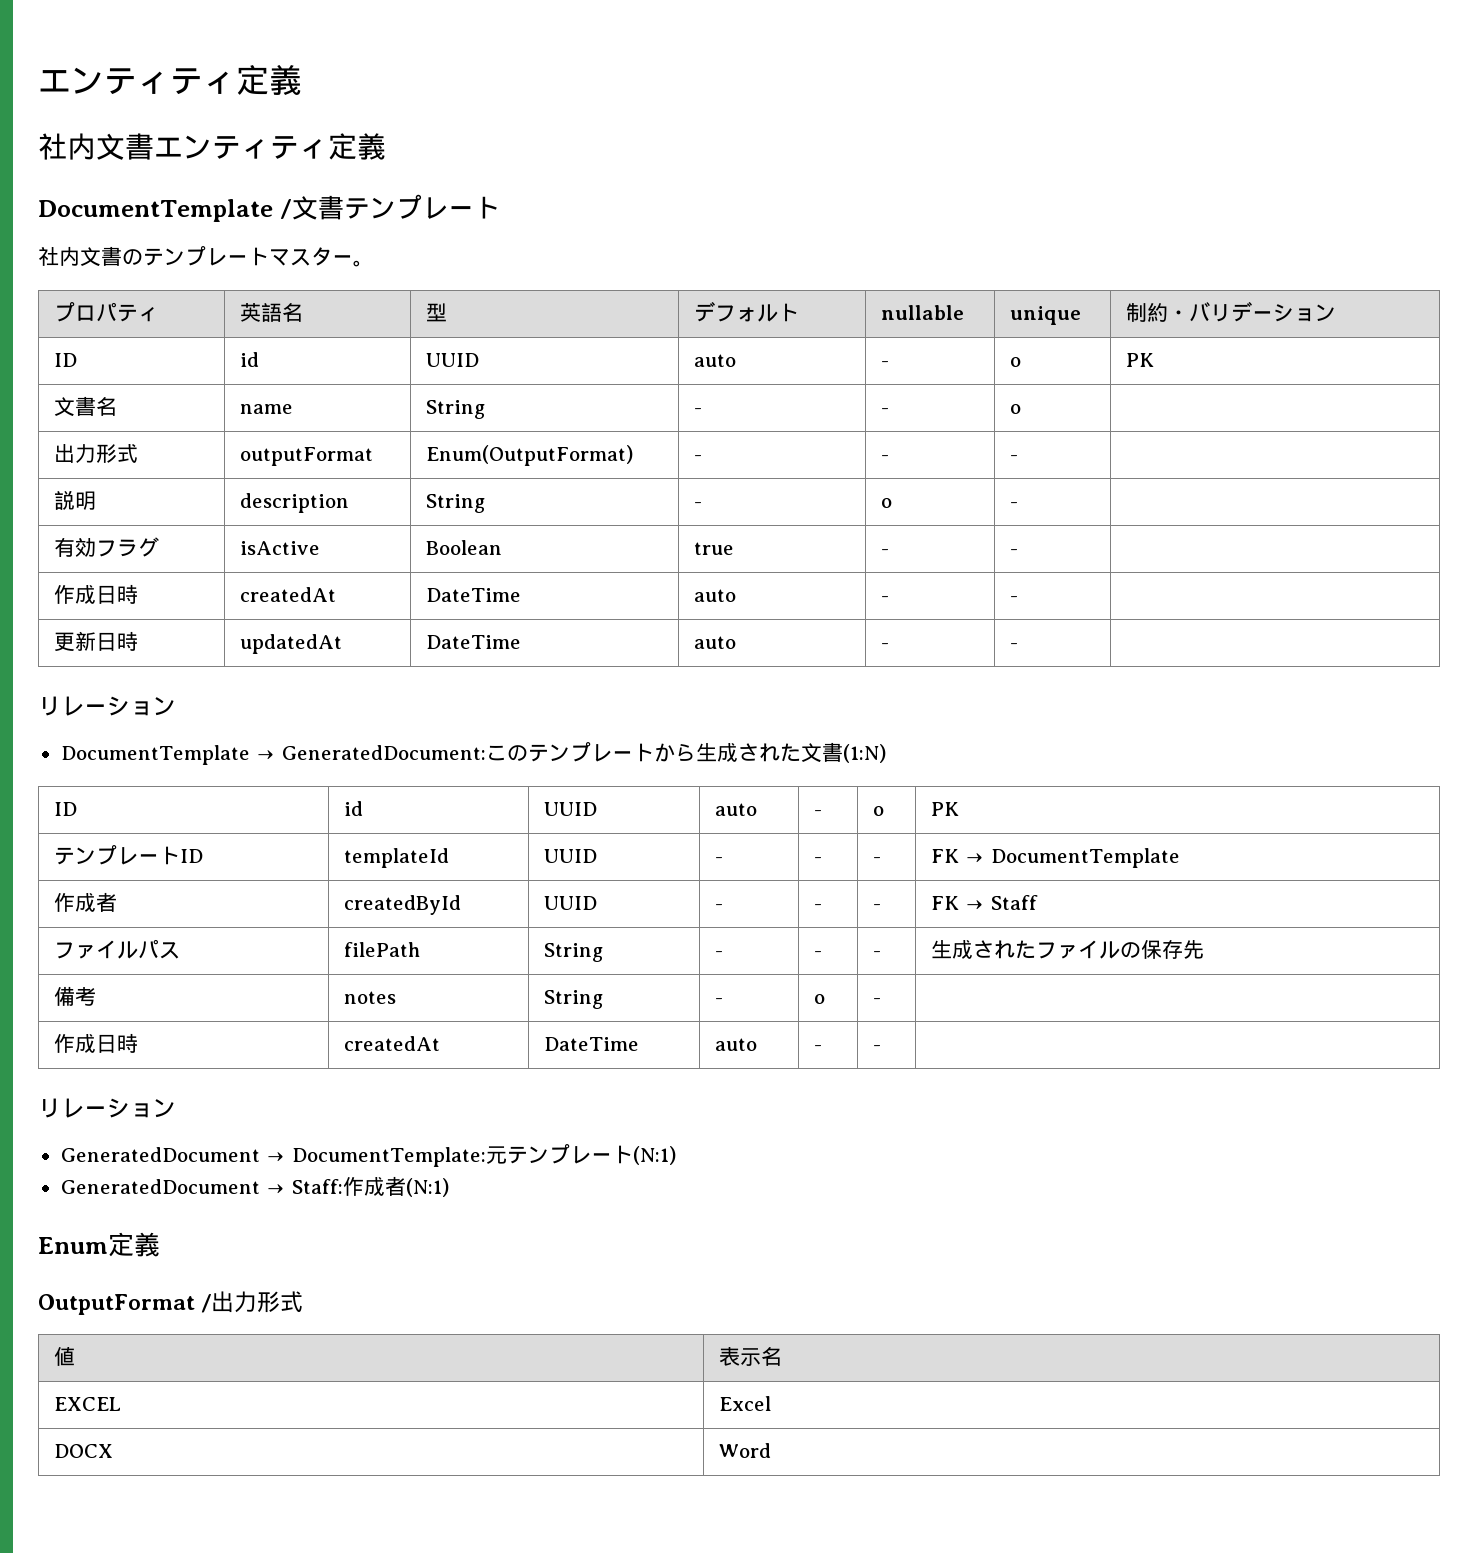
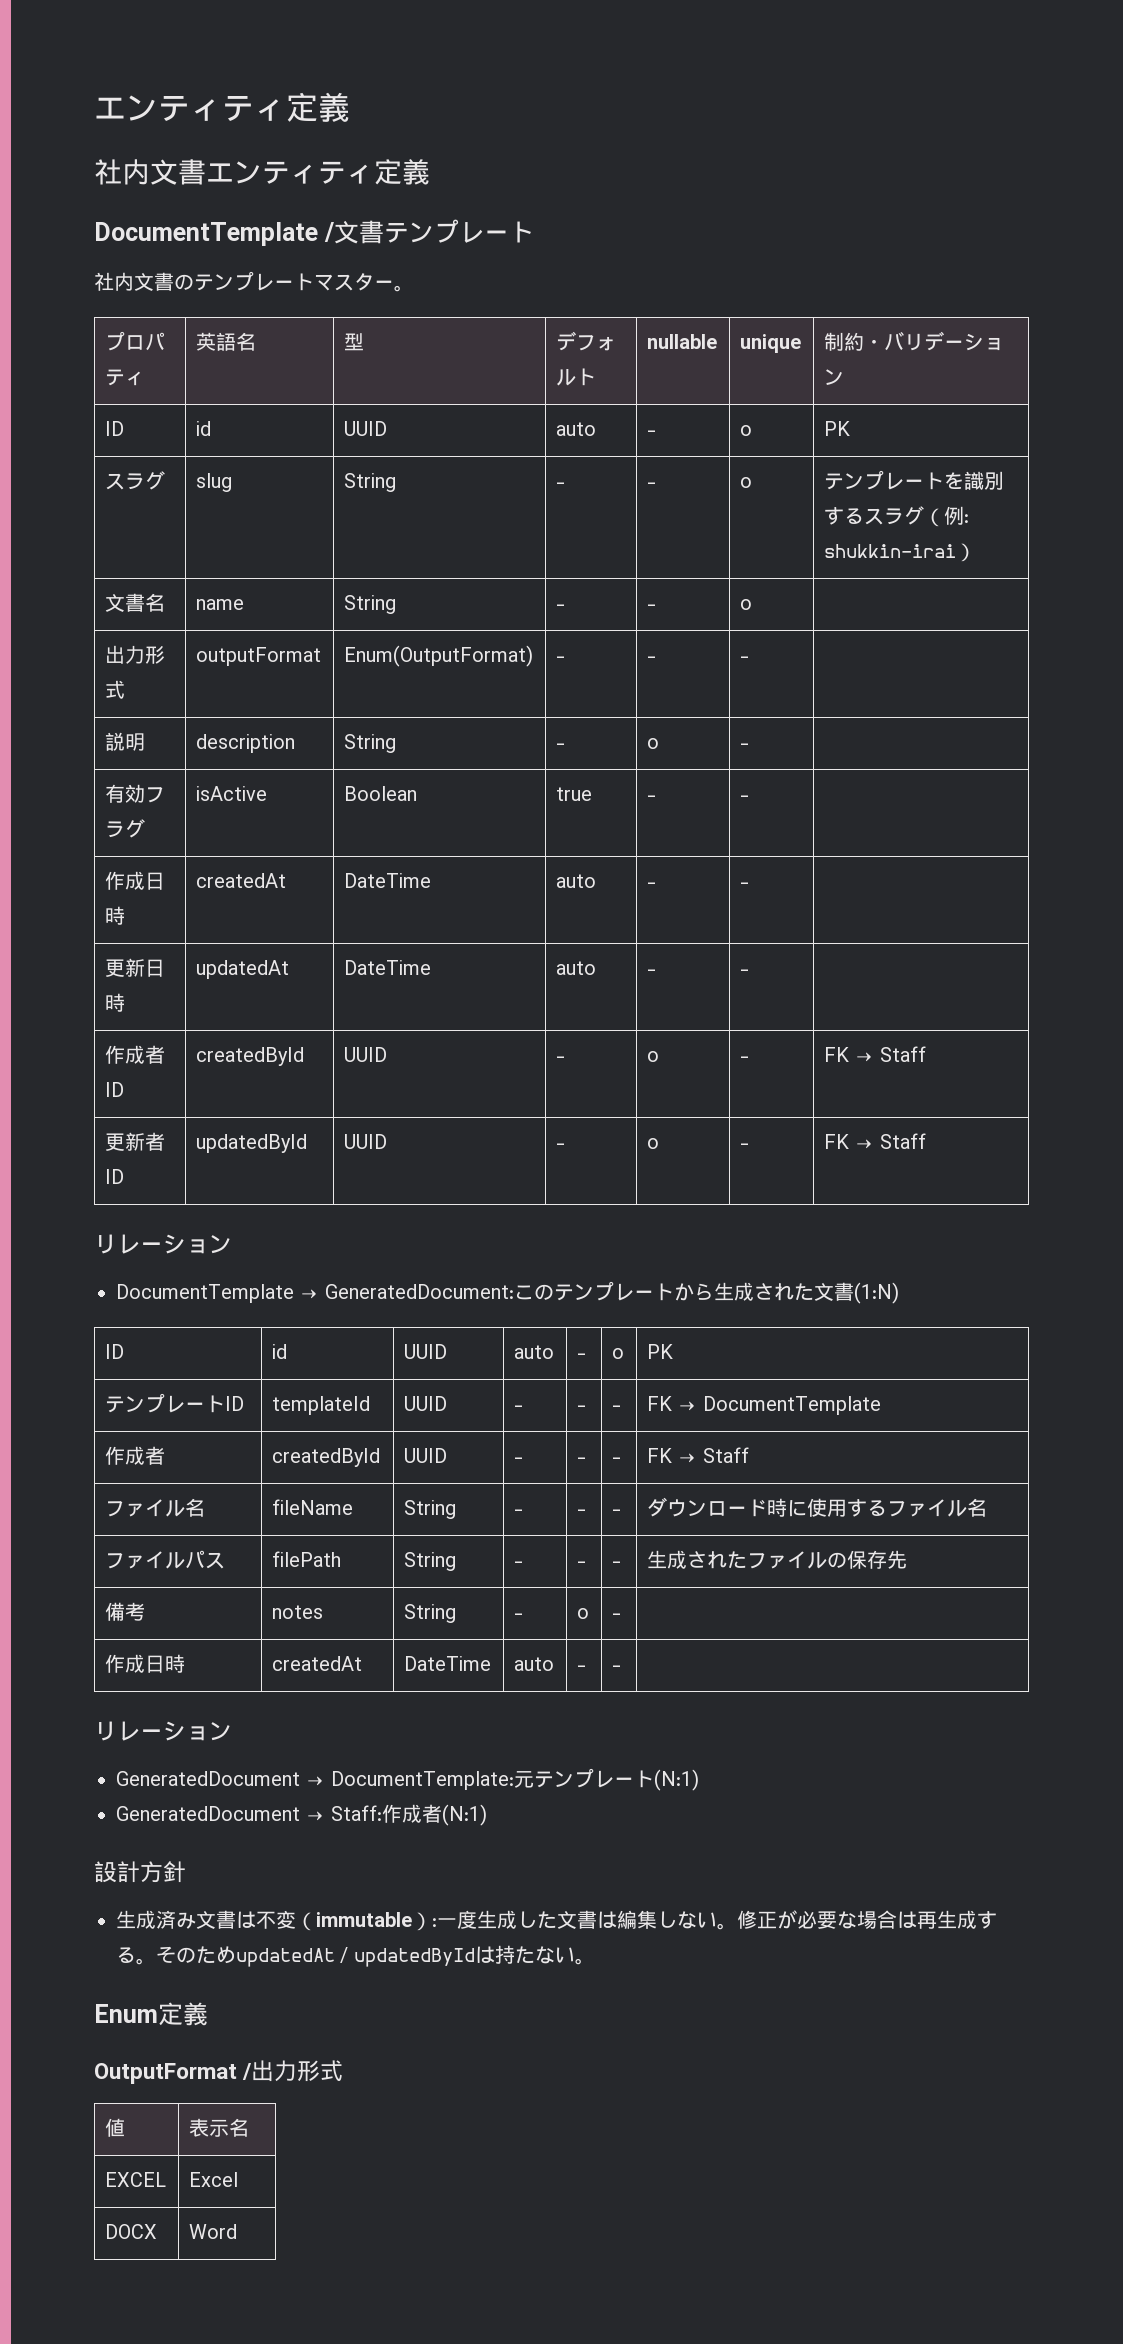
(1154, 360) none -> [105,471,166,490] [196,473,233,492] [344,473,397,492] [556,482,566,488] [647,482,657,488] [740,477,753,488] [824,470,1005,490] [824,506,970,527] [824,543,977,562] // スラグ | slug | String | - | - | o | テンプレートを識別するスラグ（例: shukkin-irai）
(1018, 646) none -> [105,1045,166,1064] [105,1082,125,1097] [196,1047,305,1066] [344,1047,388,1062] [556,1056,566,1062] [647,1051,660,1062] [740,1056,750,1062] [824,1046,926,1062] [105,1132,166,1151] [105,1169,125,1184] [196,1134,308,1153] [344,1134,388,1149] [556,1143,566,1149] [647,1138,660,1149] [740,1143,750,1149] [824,1133,926,1149] // 作成者ID | createdById | UUID | - | o | - | FK → Staff // 更新者ID | updatedById | UUID | - | o | - | FK → Staff
(1038, 902) none -> [105,1498,206,1517] [272,1499,354,1515] [404,1500,457,1519] [514,1509,524,1515] [577,1509,587,1515] [612,1509,622,1515] [647,1497,988,1517] // ファイル名 | fileName | String | - | - | - | ダウンロード時に使用するファイル名
(449, 1187) none -> [94,1861,186,1883] [116,1910,997,1931] [116,1945,595,1967] // 設計方針 // 生成済み文書は不変（immutable）:一度生成した文書は編集しない。修正が必要な場合は再生成する。そのためupdatedAt / updatedByIdは持たない。

